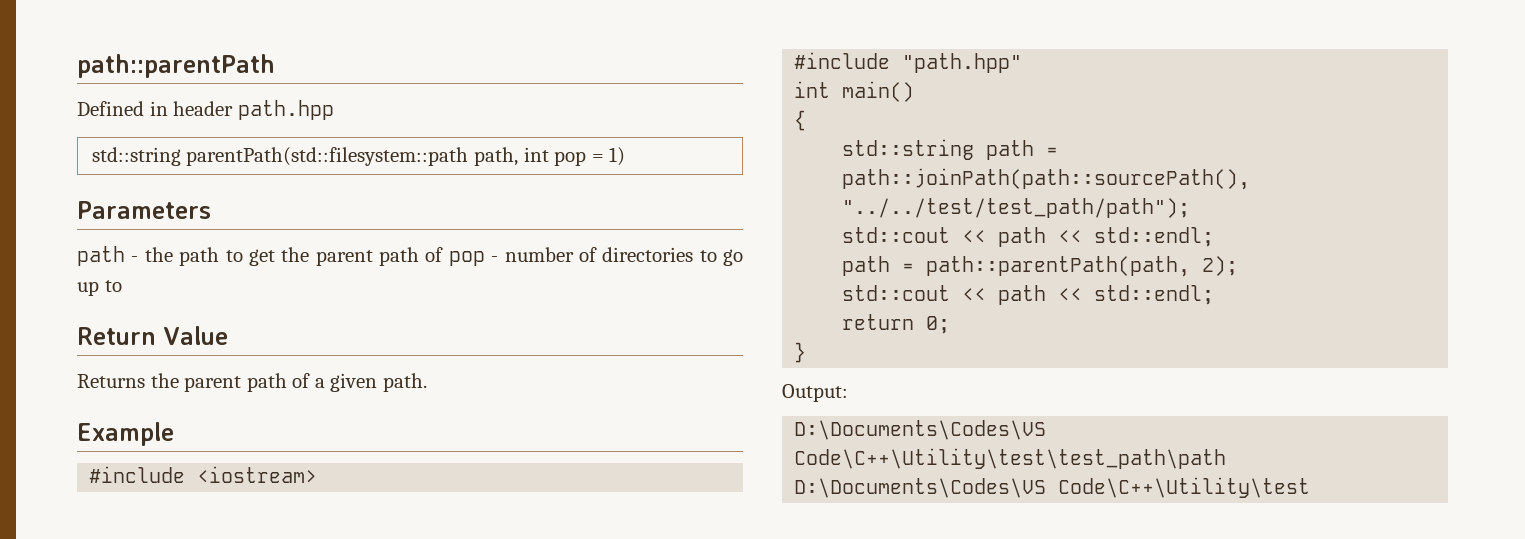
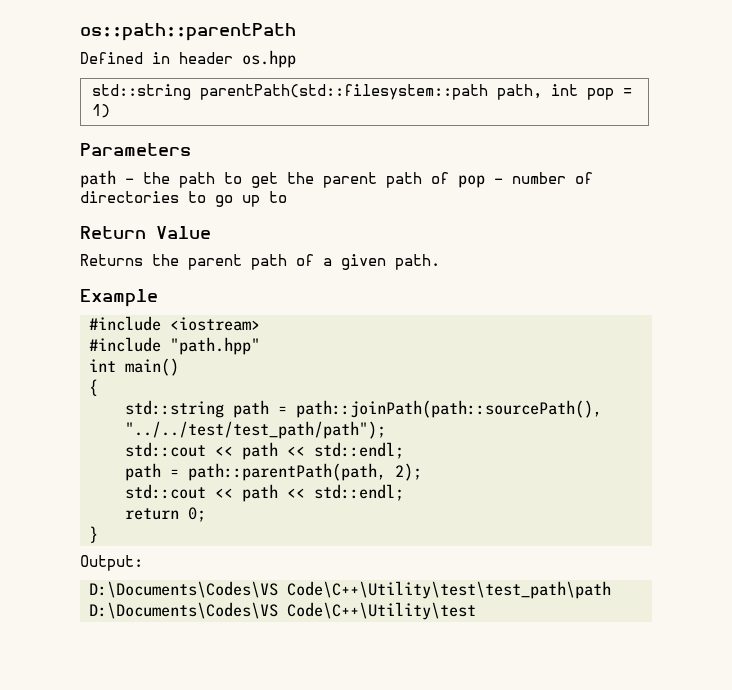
[77,54,275,78] path::parentPath -> [80,23,296,41] os::path::parentPath
[237,100,334,120] path.hpp -> [242,50,296,68] os.hpp

